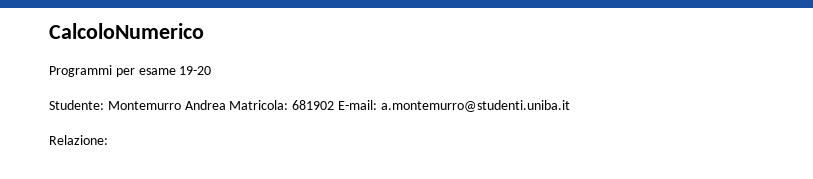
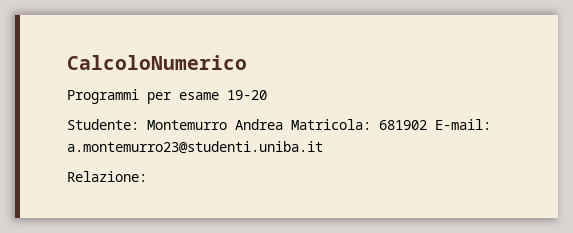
[380,100,570,112] a.montemurro@studenti.uniba.it -> [67,141,323,154] a.montemurro23@studenti.uniba.it

